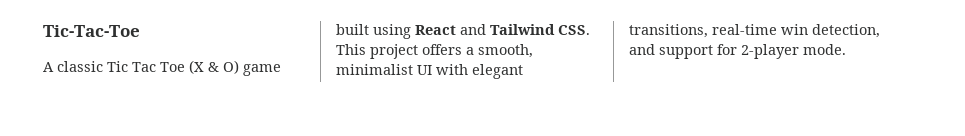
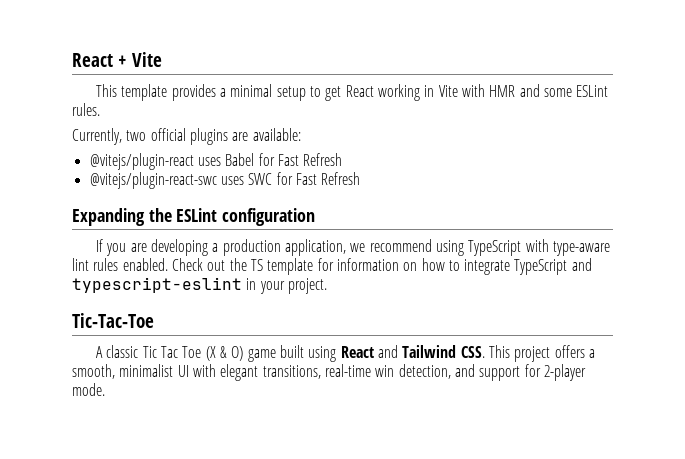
(43, 31) none -> [72,52,162,67] [96,84,609,101] [72,103,100,116] [72,128,301,145] [89,153,343,170] [89,172,361,189] [72,208,316,226] [96,239,610,256] [72,258,592,275] [72,277,327,294] React + Vite // This template provides a minimal setup to get React working in Vite with HMR and some ESLint rules. // Currently, two official plugins are available: // @vitejs/plugin-react uses Babel for Fast Refresh // @vitejs/plugin-react-swc uses SWC for Fast Refresh // Expanding the ESLint configuration // If you are developing a production application, we recommend using TypeScript with type-aware lint rules enabled. Check out the TS template for information on how to integrate TypeScript and typescript-eslint in your project. //

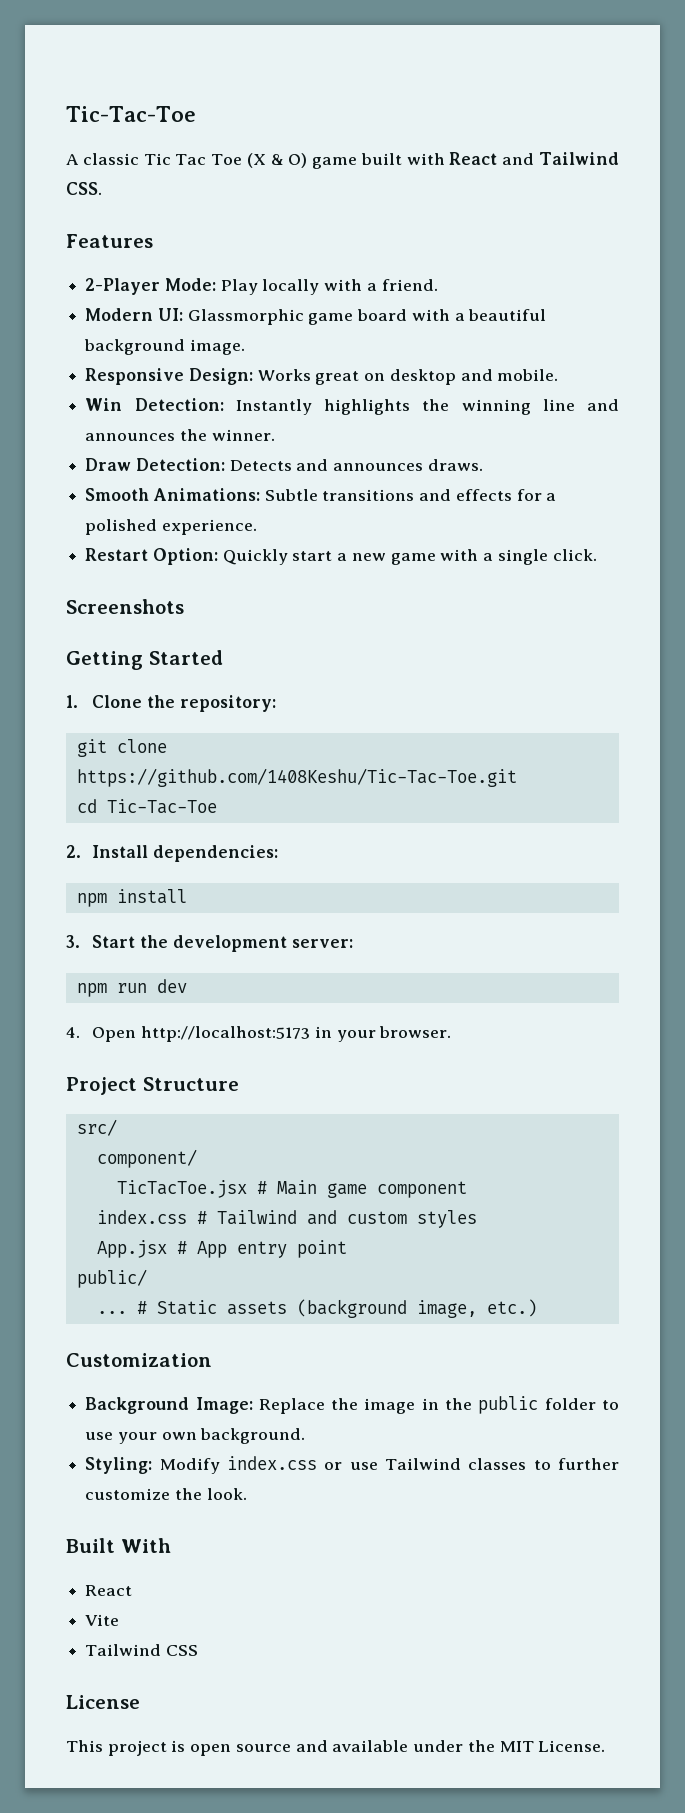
[72,52,162,67] [96,84,609,101] [72,103,100,116] [72,128,301,145] [89,153,343,170] [89,172,361,189] [72,208,316,226] [96,239,610,256] [72,258,592,275] [72,277,327,294] React + Vite // This template provides a minimal setup to get React working in Vite with HMR and some ESLint rules. // Currently, two official plugins are available: // @vitejs/plugin-react uses Babel for Fast Refresh // @vitejs/plugin-react-swc uses SWC for Fast Refresh // Expanding the ESLint configuration // If you are developing a production application, we recommend using TypeScript with type-aware lint rules enabled. Check out the TS template for information on how to integrate TypeScript and typescript-eslint in your project. // -> (66, 114) none
[308,346,337,362] using -> [406,153,445,165] with
[488,345,595,362] [72,364,586,381] [72,383,105,396] This project offers a smooth, minimalist UI with elegant transitions, real-time win detection, and support for 2-player mode. -> [66,234,153,248] [85,278,438,295] [85,308,547,325] [84,339,245,355] [85,368,559,385] [85,398,619,415] [85,429,275,441] [85,458,483,471] [85,488,557,501] [85,519,257,535] [85,548,597,565] [66,599,184,614] [66,650,223,670] [66,695,276,712] [76,739,167,757] [76,768,517,787] [76,799,217,814] [66,845,279,862] [76,889,187,907] [66,935,353,952] [76,979,187,997] [66,1026,452,1042] [66,1077,239,1095] [76,1119,117,1136] [96,1149,197,1168] [116,1180,467,1198] [96,1210,477,1228] [96,1240,347,1258] [76,1269,147,1288] [96,1299,537,1318] [66,1353,212,1367] [85,1396,619,1414] [85,1428,306,1444] [85,1456,619,1474] [85,1488,247,1500] [66,1538,171,1553] [85,1585,133,1596] [85,1614,120,1626] [85,1644,198,1656] [66,1695,140,1709] [66,1740,606,1756] // Features // 2-Player Mode: Play locally with a friend. // Modern UI: Glassmorphic game board with a beautiful background image. // Responsive Design: Works great on desktop and mobile. // Win Detection: Instantly highlights the winning line and announces the winner. // Draw Detection: Detects and announces draws. // Smooth Animations: Subtle transitions and effects for a polished experience. // Restart Option: Quickly start a new game with a single click. // Screenshots // Getting Started // 1. Clone the repository: // git clone https://github.com/1408Keshu/Tic-Tac-Toe.git // cd Tic-Tac-Toe // 2. Install dependencies: // npm install // 3. Start the development server: // npm run dev // 4. Open http://localhost:5173 in your browser. // Project Structure // src/ // component/ // TicTacToe.jsx # Main game component // index.css # Tailwind and custom styles // App.jsx # App entry point // public/ // ... # Static assets (background image, etc.) // Customization // Background Image: Replace the image in the public folder to use your own background. // Styling: Modify index.css or use Tailwind classes to further customize the look. // Built With // React // Vite // Tailwind CSS // License // This project is open source and available under the MIT License.

